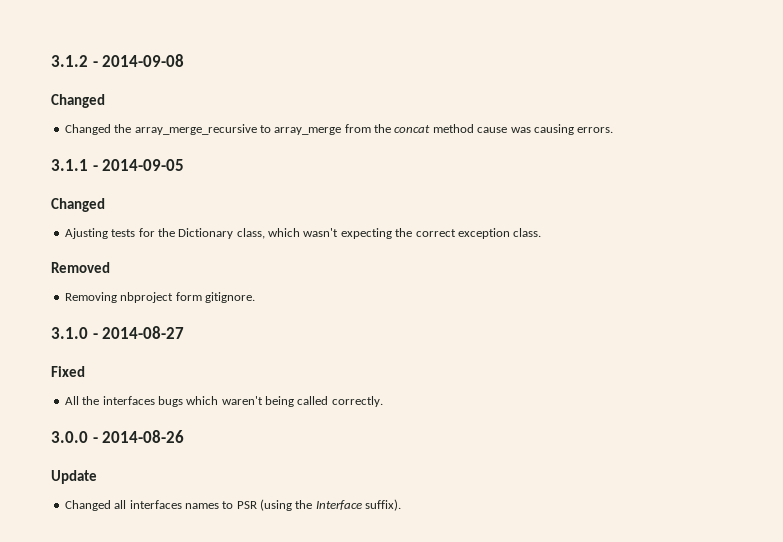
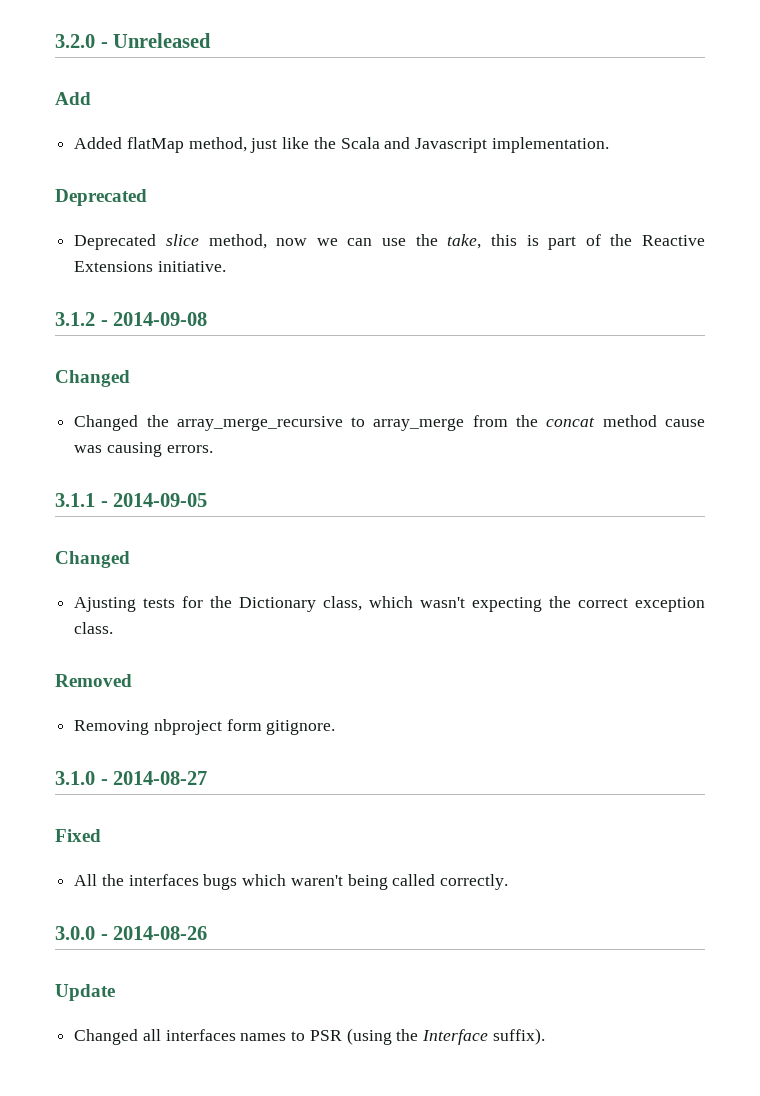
(51, 61) none -> [55,33,212,48] [55,92,91,105] [74,137,609,153] [55,189,147,206] [74,234,705,250] [74,261,226,272] 3.2.0 - Unreleased // Add // Added flatMap method, just like the Scala and Javascript implementation. // Deprecated // Deprecated slice method, now we can use the take, this is part of the Reactive Extensions initiative. //

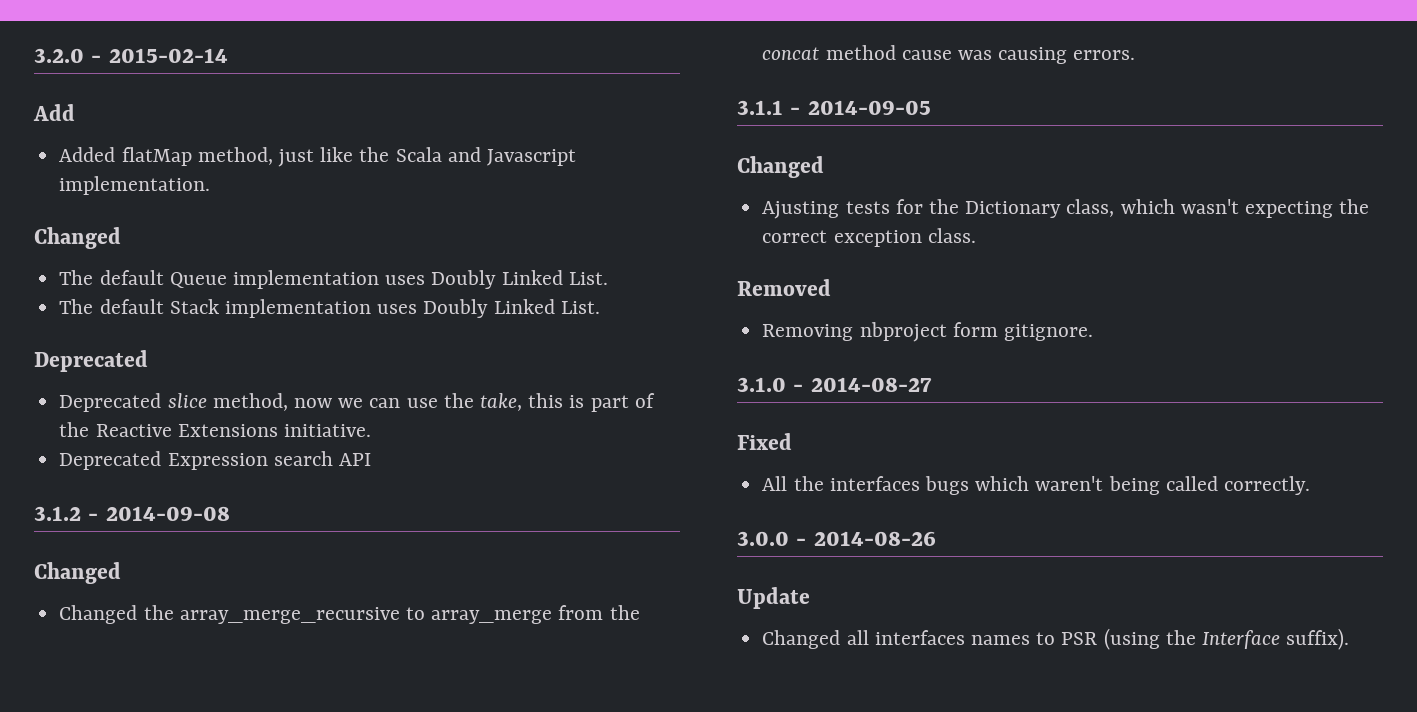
[113,33,212,48] Unreleased -> [108,48,228,63] 2015-02-14
(609, 145) none -> [34,227,121,249] [59,270,608,289] [59,299,600,318] // Changed // The default Queue implementation uses Doubly Linked List. // The default Stack implementation uses Doubly Linked List.
(226, 266) none -> [59,451,371,470] // Deprecated Expression search API

